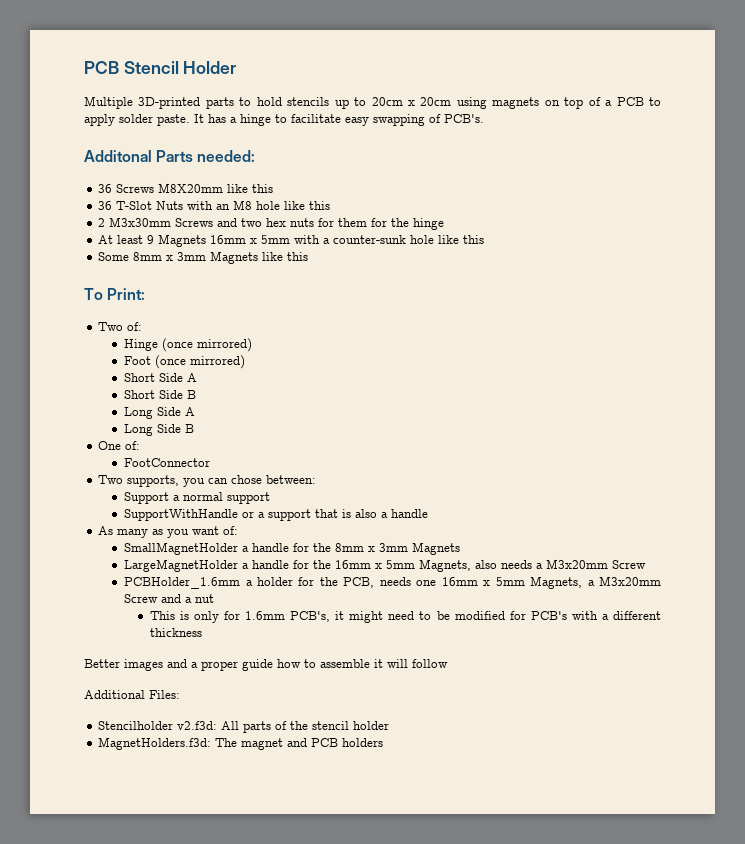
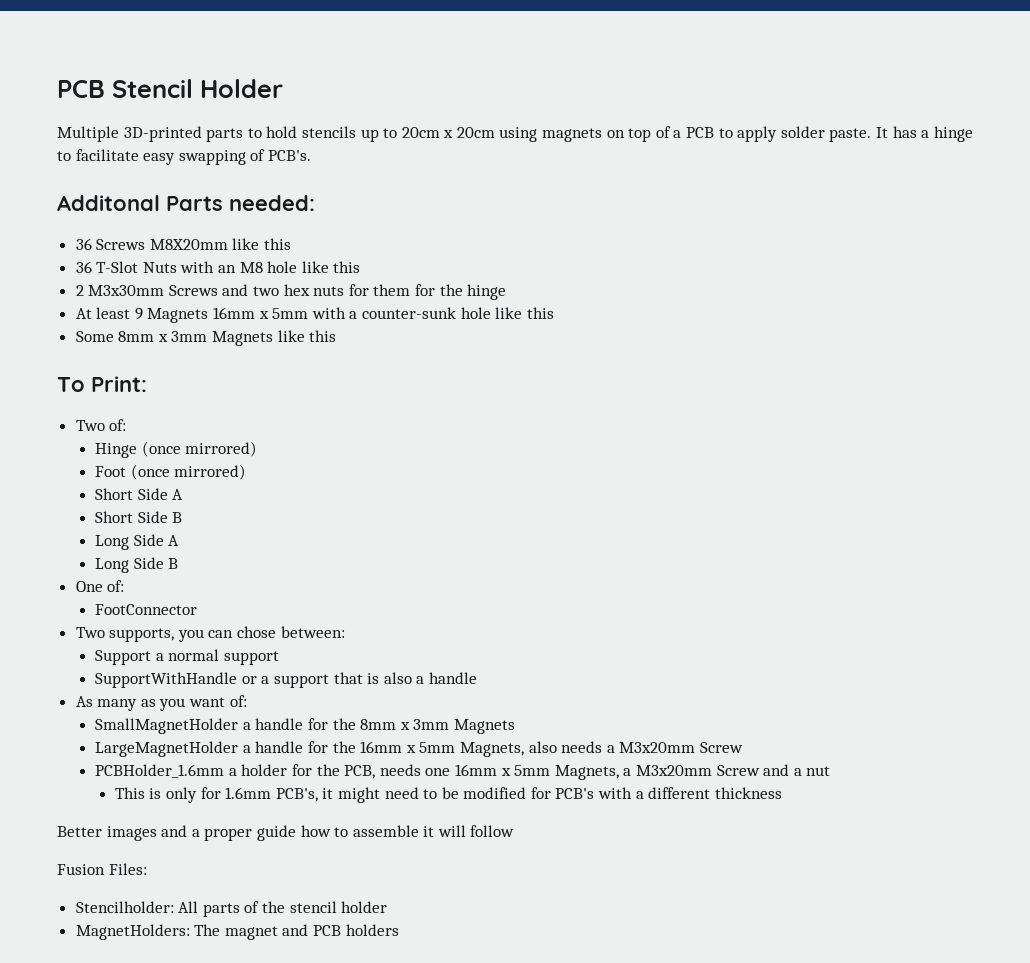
[84,690,145,699] Additional -> [57,864,105,875] Fusion
[98,721,218,730] Stencilholder v2.f3d: -> [75,901,174,913] Stencilholder:
[98,737,212,750] MagnetHolders.f3d: -> [75,924,190,940] MagnetHolders:

